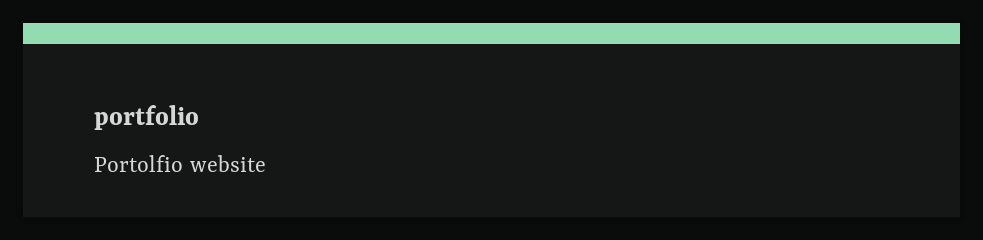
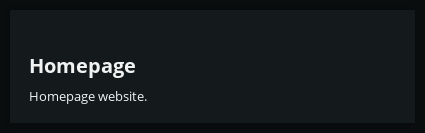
[94,105,199,130] [94,155,266,172] portfolio // Portolfio website -> [29,59,136,78] [29,91,148,104] Homepage // Homepage website.

